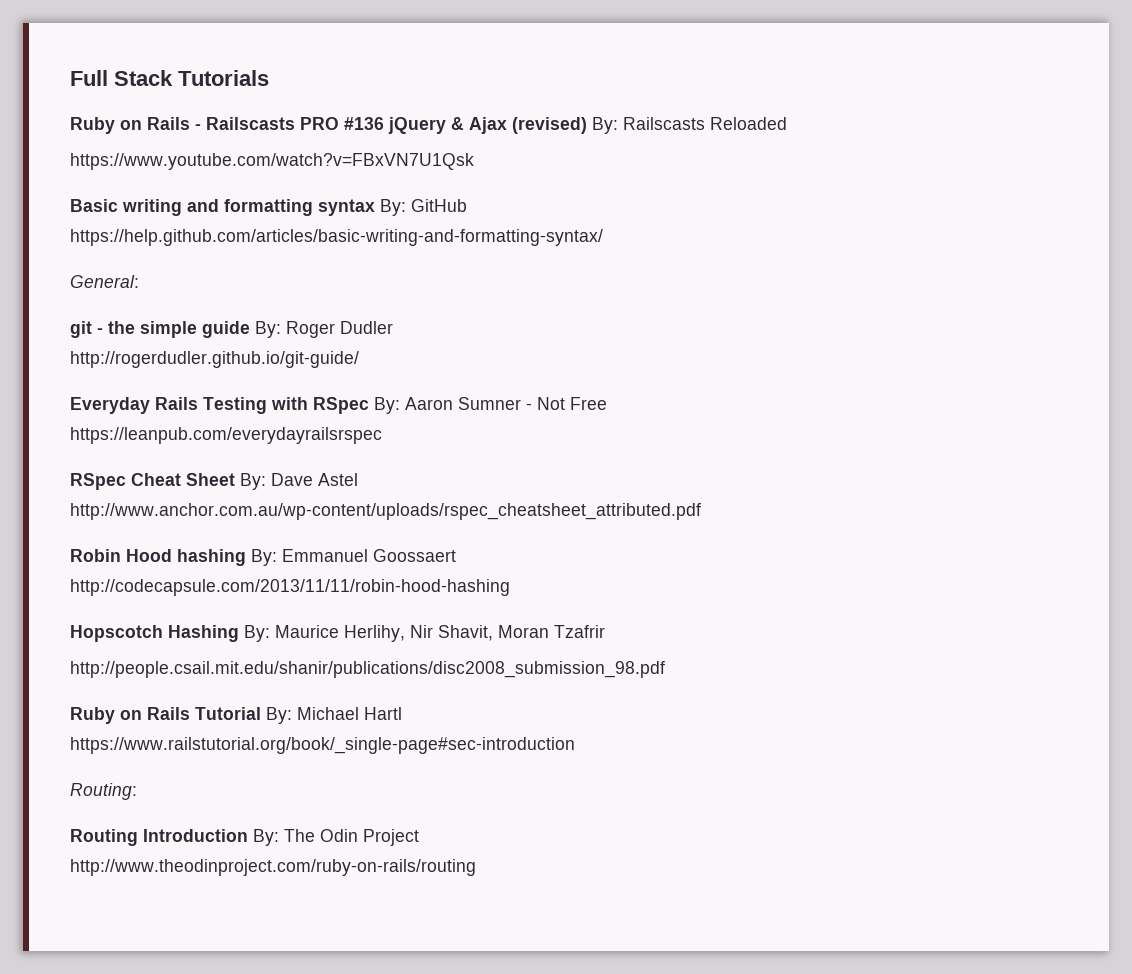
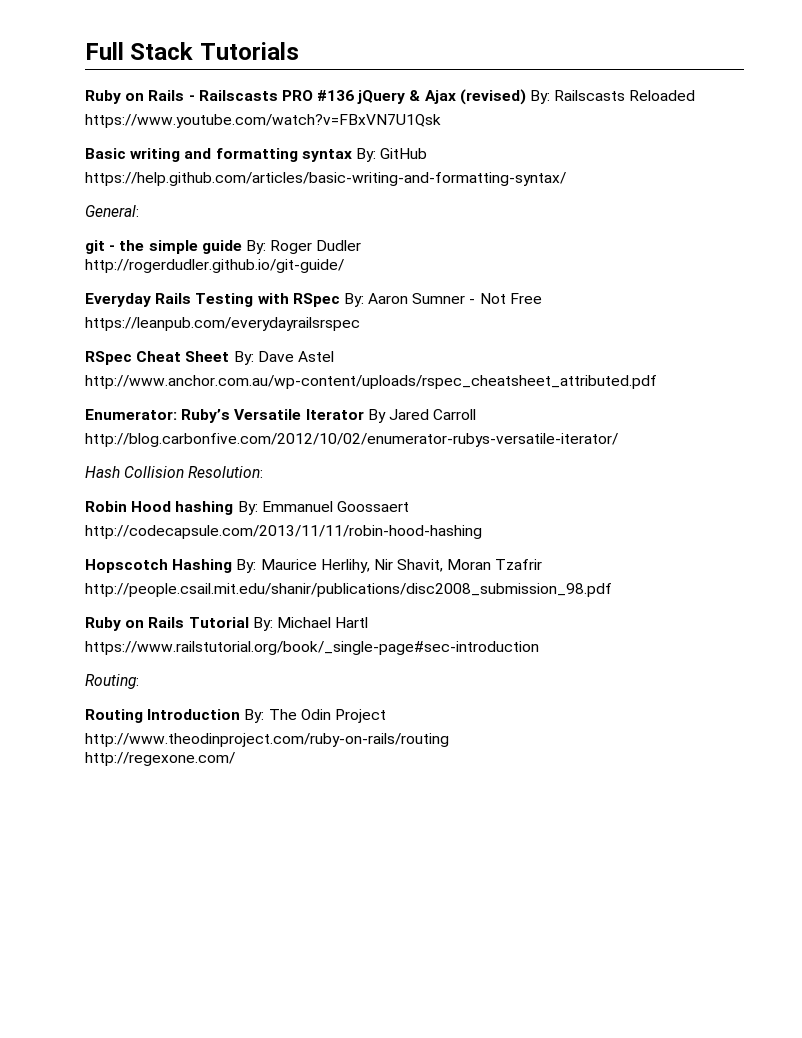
(701, 511) none -> [85,409,477,423] [85,433,618,447] [85,466,264,478] // Enumerator: Ruby’s Versatile Iterator By Jared Carroll // http://blog.carbonfive.com/2012/10/02/enumerator-rubys-versatile-iterator/ // Hash Collision Resolution:
(476, 867) none -> [85,752,235,766] // http://regexone.com/

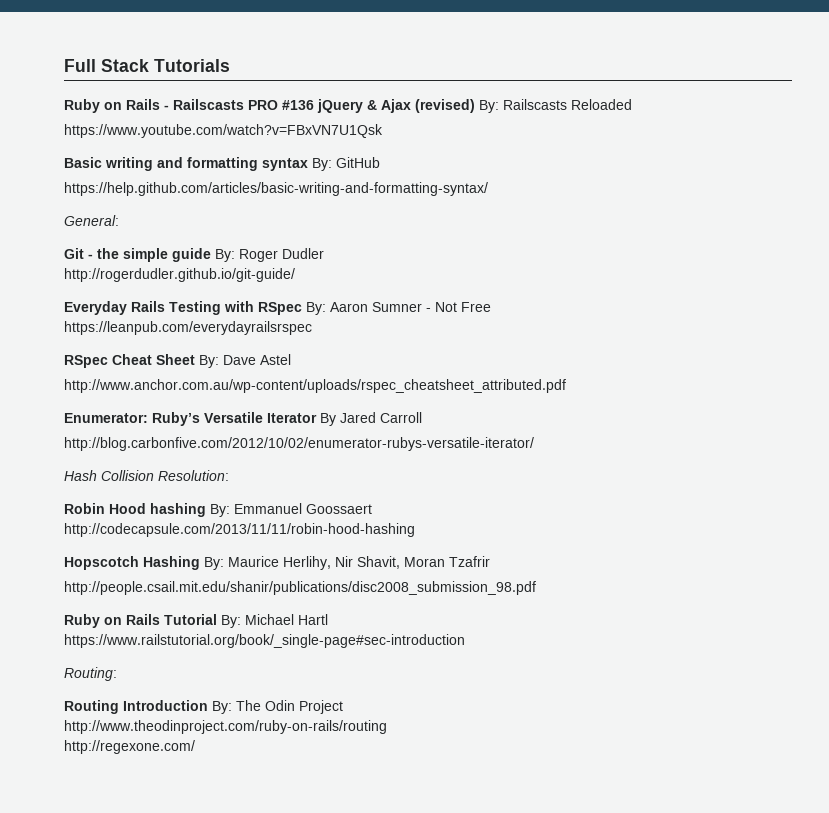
[85,240,105,254] git -> [64,248,84,259] Git

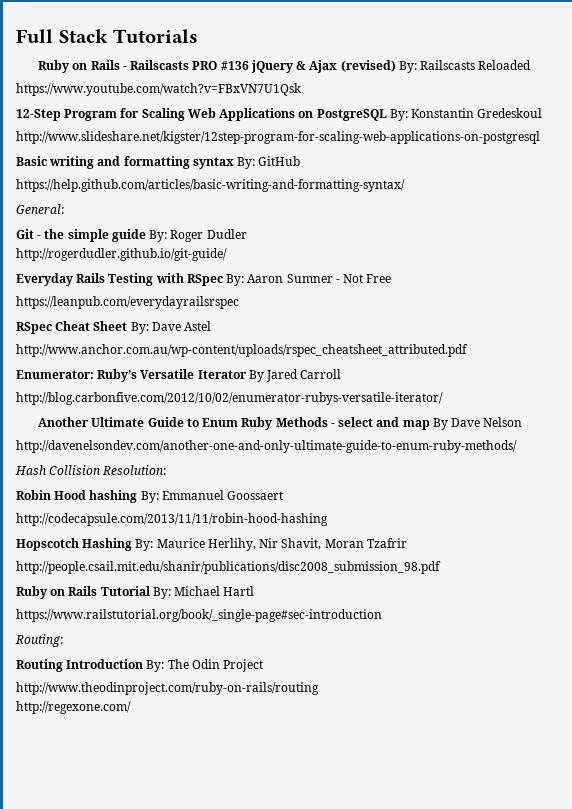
(383, 131) none -> [16,108,543,121] [16,131,540,144] // 12-Step Program for Scaling Web Applications on PostgreSQL By: Konstantin Gredeskoul // http://www.slideshare.net/kigster/12step-program-for-scaling-web-applications-on-postgresql
(534, 444) none -> [38,417,523,430] [16,440,517,453] // Another Ultimate Guide to Enum Ruby Methods - select and map By Dave Nelson // http://davenelsondev.com/another-one-and-only-ultimate-guide-to-enum-ruby-methods/

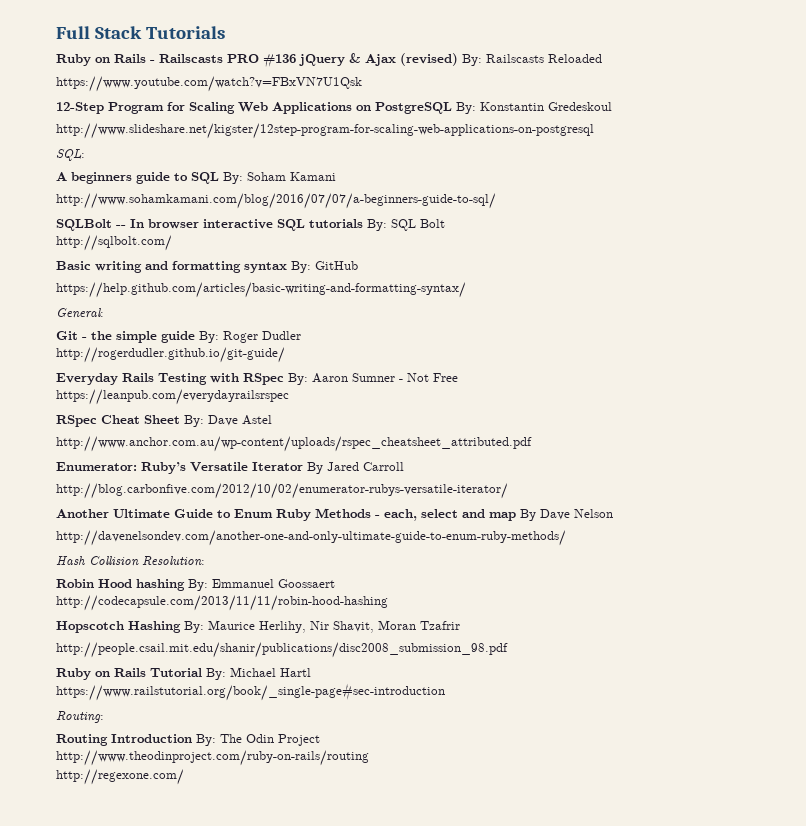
(540, 137) none -> [56,149,85,161] [56,172,336,184] [56,193,496,209] [56,219,445,231] [56,235,172,251] // SQL: // A beginners guide to SQL By: Soham Kamani // http://www.sohamkamani.com/blog/2016/07/07/a-beginners-guide-to-sql/ // SQLBolt -- In browser interactive SQL tutorials By: SQL Bolt // http://sqlbolt.com/
(335, 425) none -> [384,509,417,521] each,

